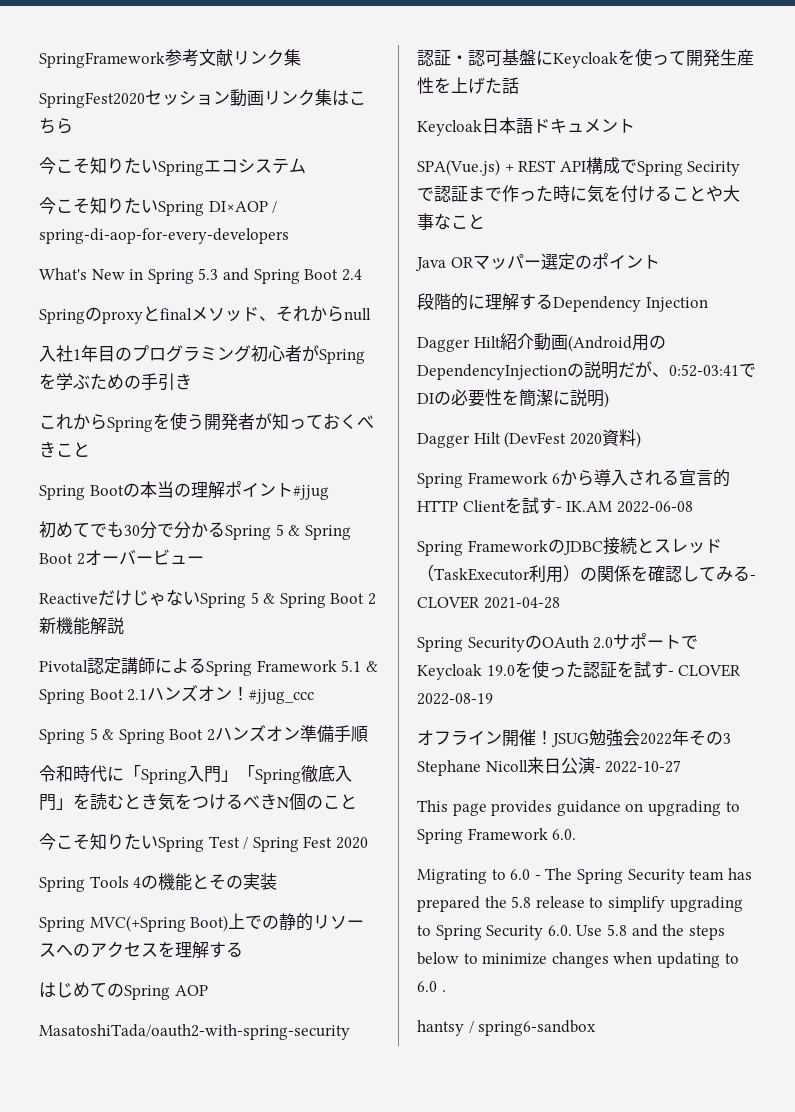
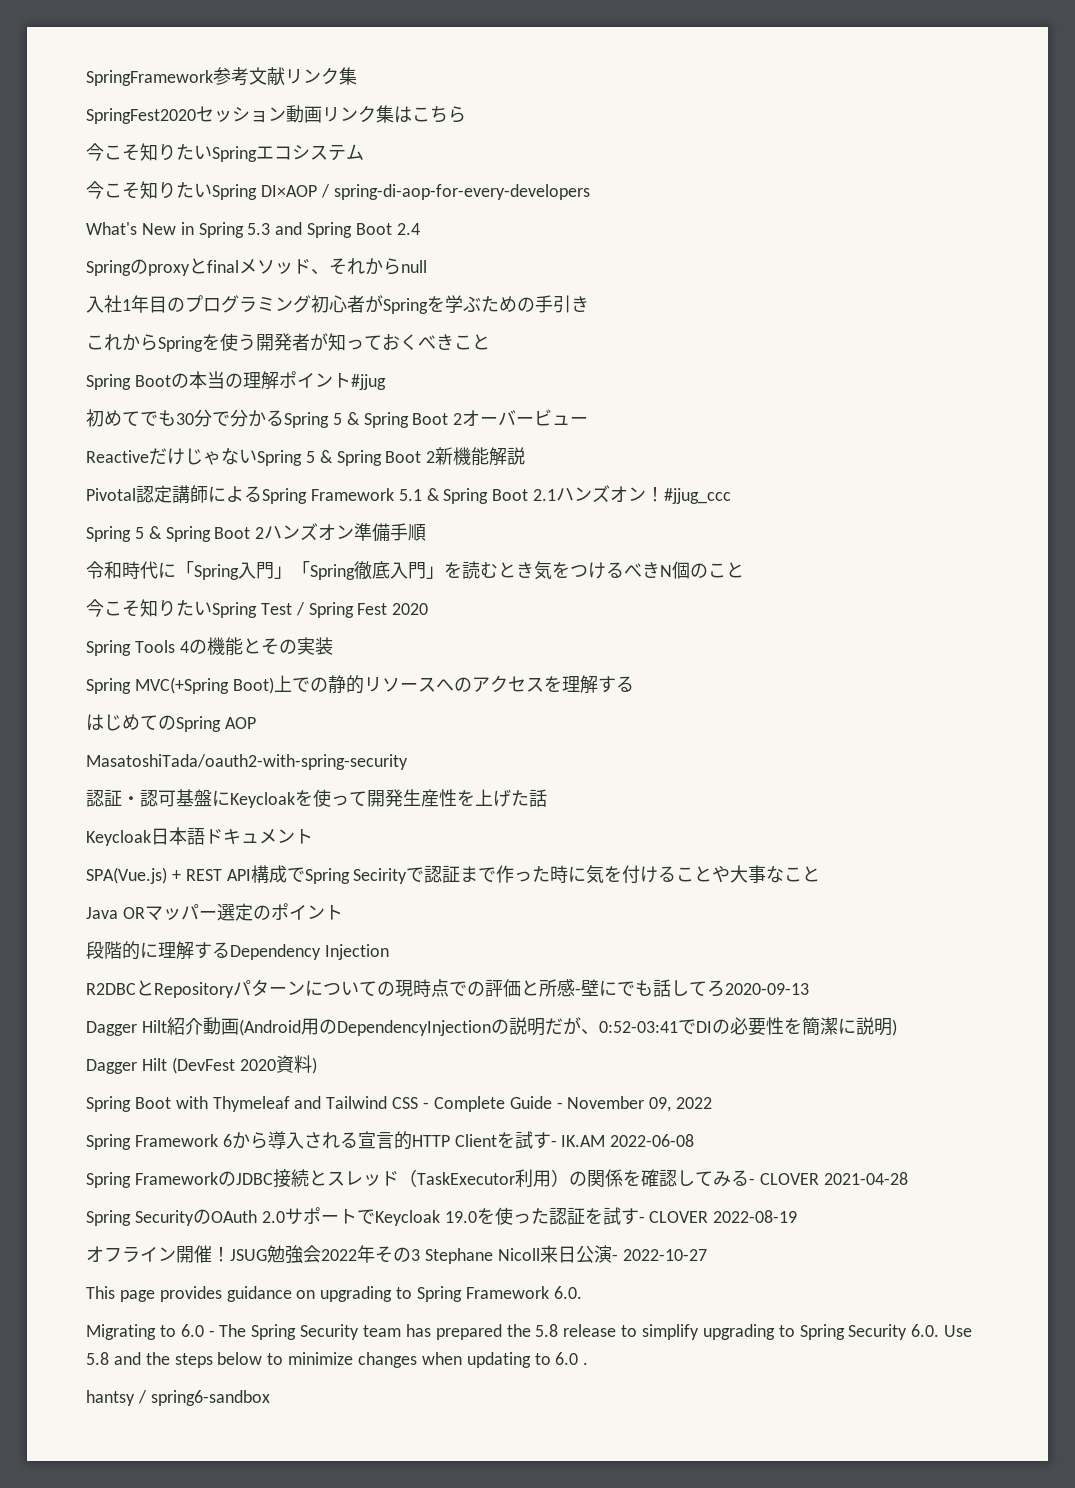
(708, 304) none -> [86,979,809,998] // R2DBCとRepositoryパターンについての現時点での評価と所感-壁にでも話してろ2020-09-13
(641, 439) none -> [86,1096,713,1112] // Spring Boot with Thymeleaf and Tailwind CSS - Complete Guide - November 09, 2022

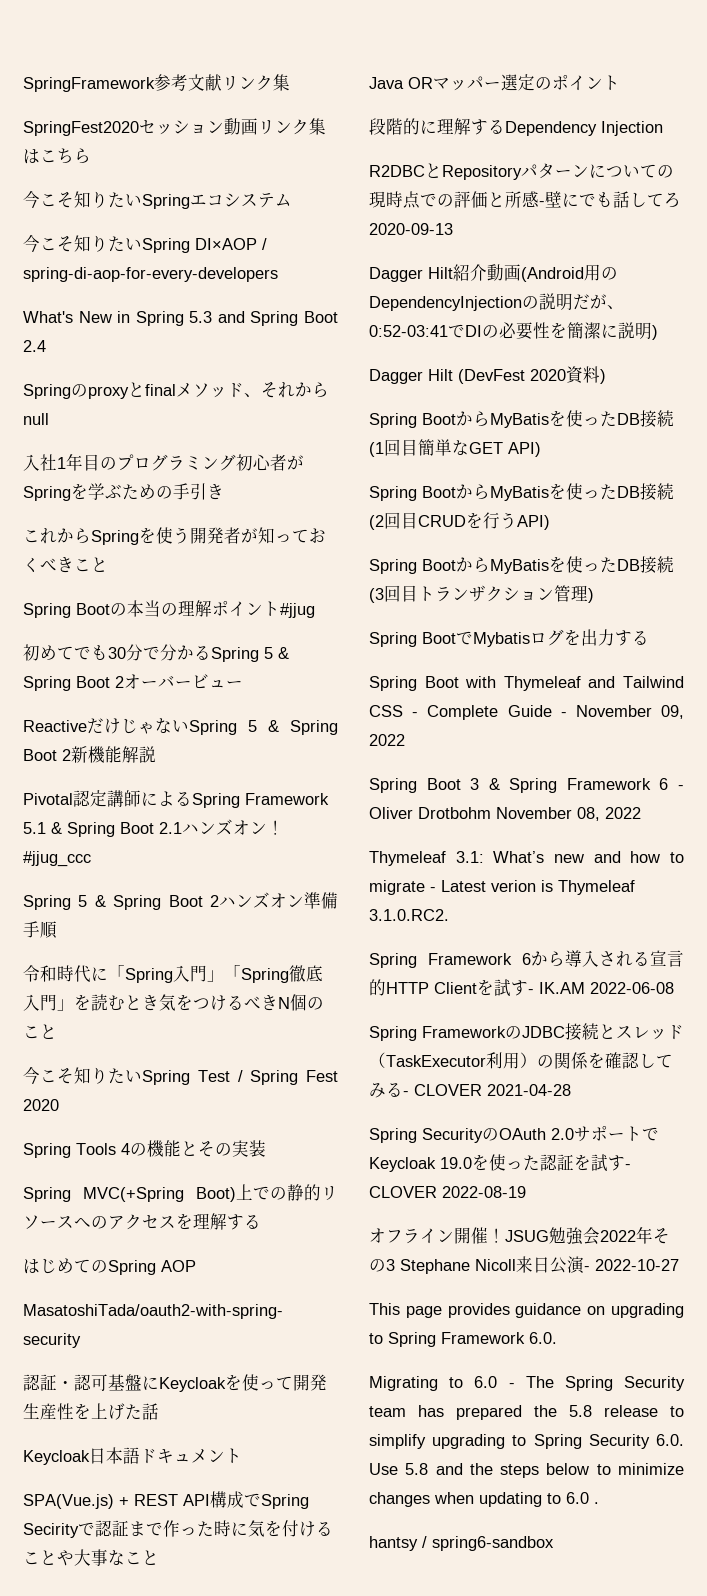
(317, 1065) none -> [369,410,674,428] [369,439,541,457] [369,483,674,501] [369,512,550,530] [369,556,674,574] [369,585,594,603] [369,629,649,647] // Spring BootからMyBatisを使ったDB接続(1回目簡単なGET API) // Spring BootからMyBatisを使ったDB接続(2回目CRUDを行うAPI) // Spring BootからMyBatisを使ったDB接続(3回目トランザクション管理) // Spring BootでMybatisログを出力する
(713, 1103) none -> [369,778,684,793] [369,807,641,821] [369,851,684,866] [369,880,635,895] [369,909,449,921] // Spring Boot 3 & Spring Framework 6 - Oliver Drotbohm November 08, 2022 // Thymeleaf 3.1: What’s new and how to migrate - Latest verion is Thymeleaf 3.1.0.RC2.

